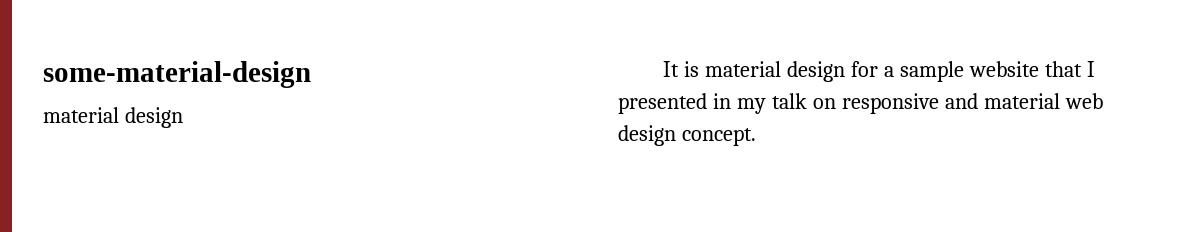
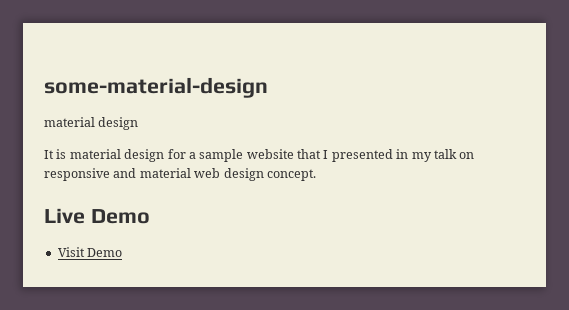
(756, 137) none -> [44,208,150,224] [57,247,123,257] // Live Demo // Visit Demo

